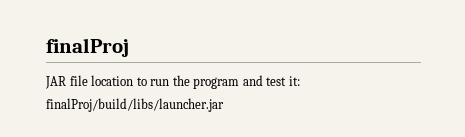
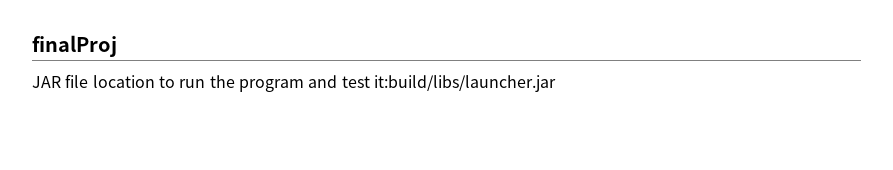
[288,76,300,86] [46,98,224,112] it: finalProj/build/libs/launcher.jar -> [373,75,556,92] it:build/libs/launcher.jar

